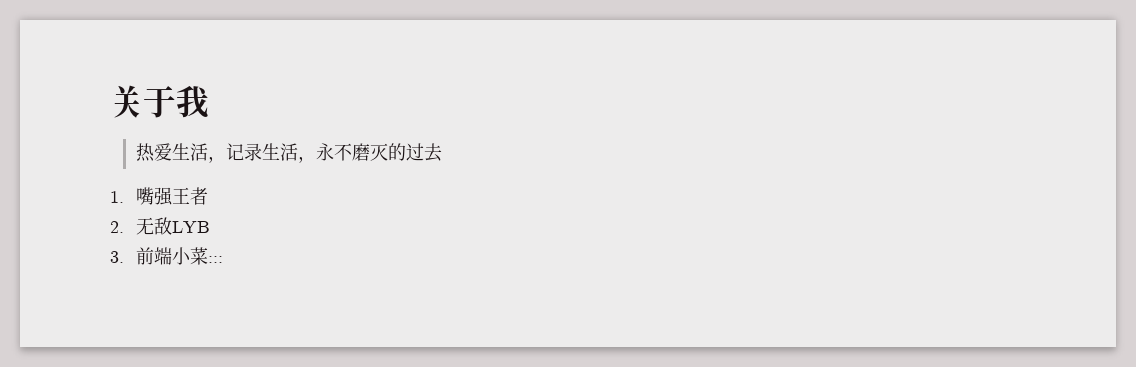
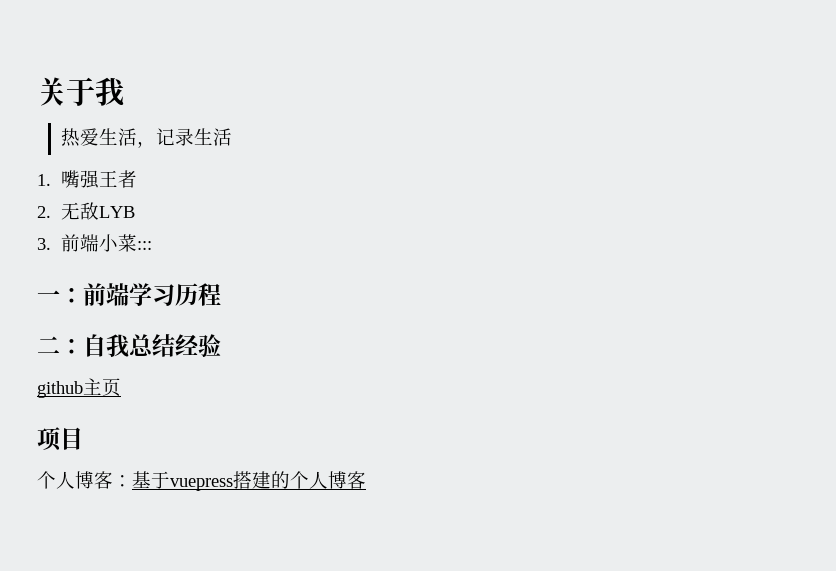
[297,143,442,163] ，永不磨灭的过去 -> (233, 137) none
(223, 259) none -> [37,283,221,306] [37,334,221,358] [37,378,121,398] [37,427,83,451] [37,471,366,491] // 一：前端学习历程 // 二：自我总结经验 // github主页 // 项目 // 个人博客：基于vuepress搭建的个人博客

